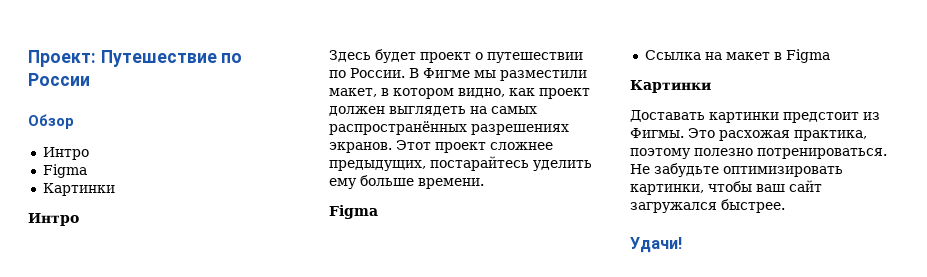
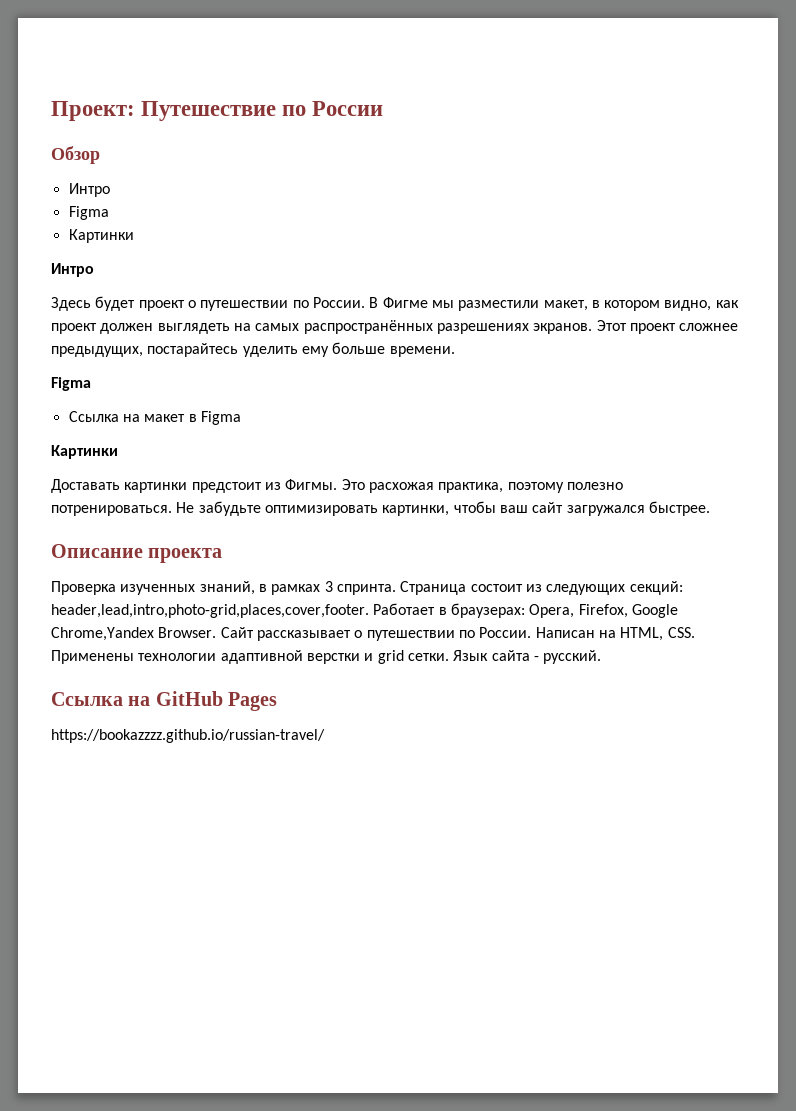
[630,237,682,253] Удачи! -> [51,544,223,563] [51,581,683,595] [51,603,678,618] [51,627,695,641] [51,650,602,664] [51,691,278,711] [51,729,325,743] Описание проекта // Проверка изученных знаний, в рамках 3 спринта. Страница состоит из следующих секций: header,lead,intro,photo-grid,places,cover,footer. Работает в браузерах: Opera, Firefox, Google Chrome,Yandex Browser. Сайт рассказывает о путешествии по России. Написан на HTML, CSS. Применены технологии адаптивной верстки и grid сетки. Язык сайта - русский. // Ссылка на GitHub Pages // https://bookazzzz.github.io/russian-travel/

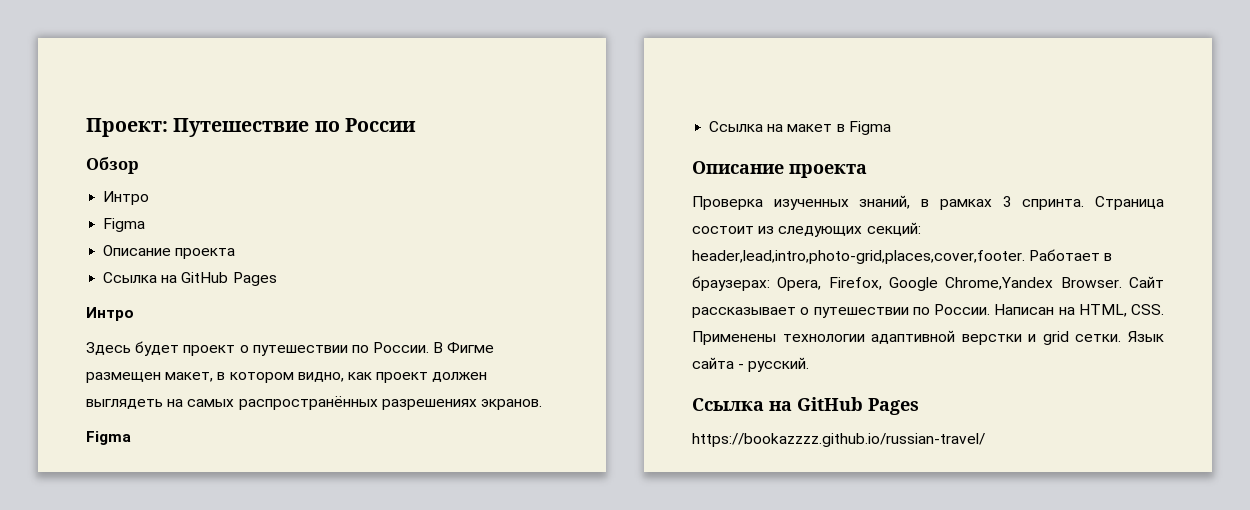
[68,229,134,243] Картинки -> [103,245,236,259] [103,272,277,286] Описание проекта // Ссылка на GitHub Pages
[431,300,540,311] мы разместили -> [86,372,161,383] размещен
[596,320,739,334] [51,342,455,357] Этот проект сложнее предыдущих, постарайтесь уделить ему больше времени. -> (542, 404) none
[51,445,118,459] [51,479,623,493] [51,501,710,516] // Картинки // Доставать картинки предстоит из Фигмы. Это расхожая практика, поэтому полезно потренироваться. Не забудьте оптимизировать картинки, чтобы ваш сайт загружался быстрее. -> (891, 128) none

